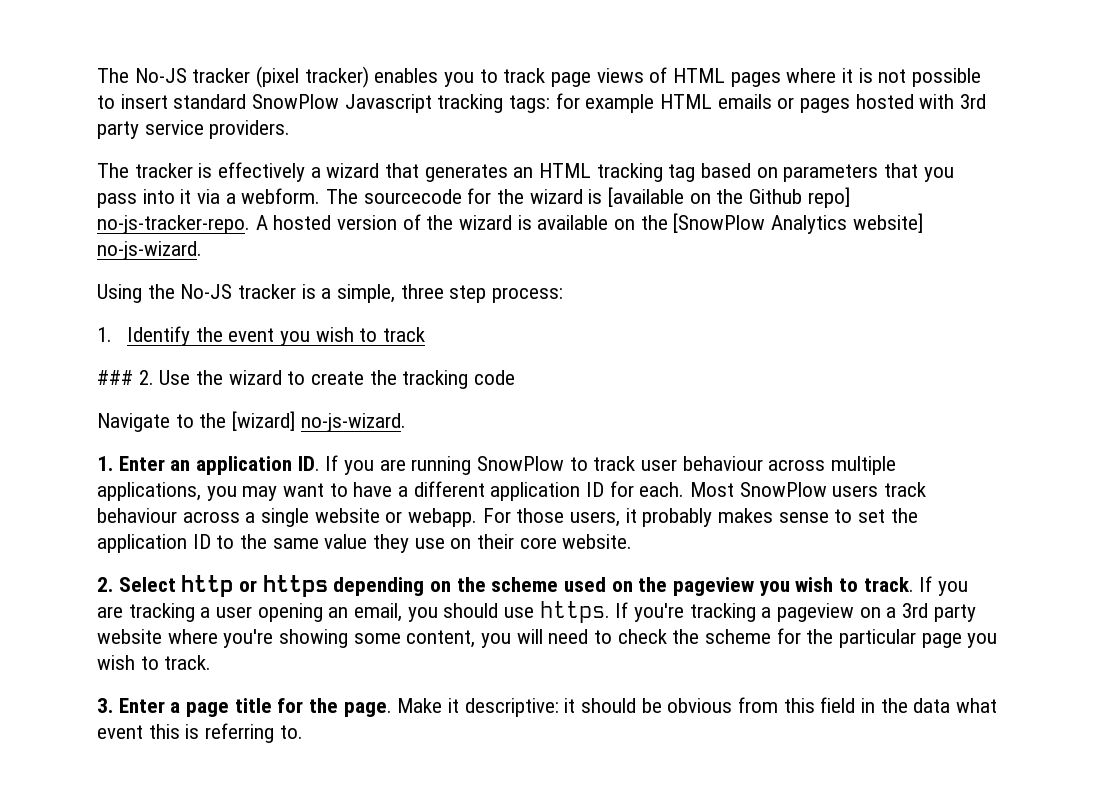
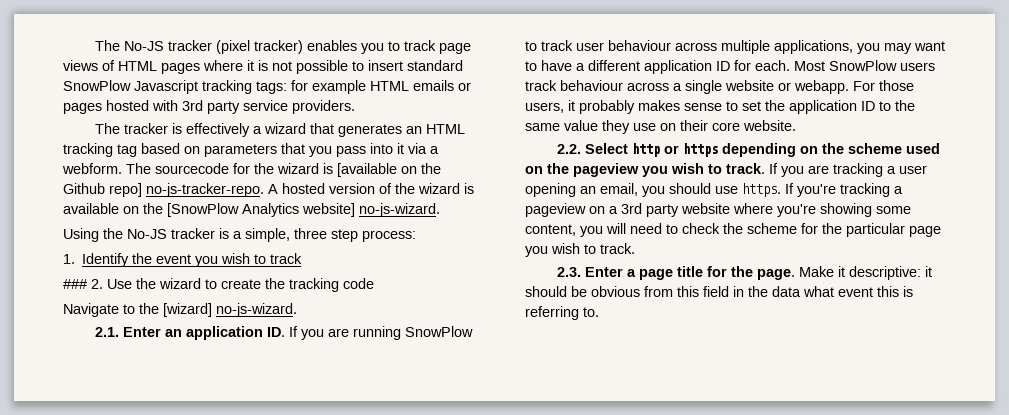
[97,456,113,471] 1. -> [95,327,120,337] 2.1.
[97,577,113,592] 2. -> [557,144,582,154] 2.2.
[97,698,113,713] 3. -> [557,267,582,277] 2.3.

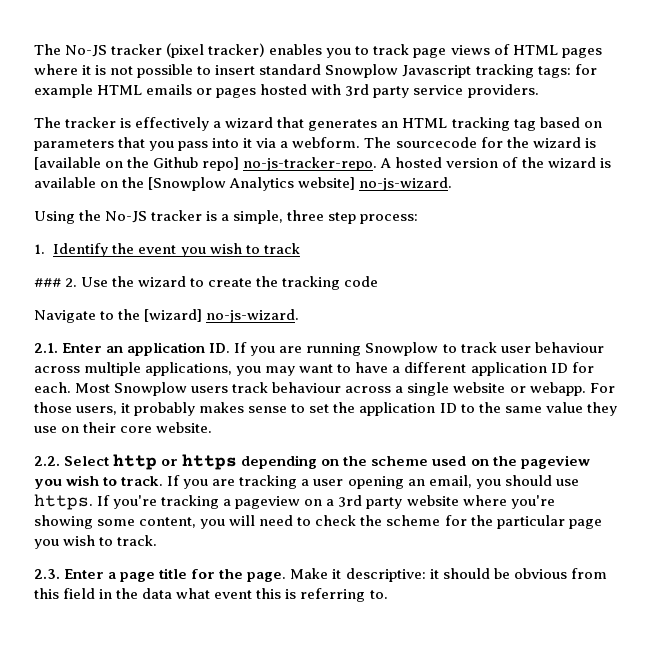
[63,80,131,91] SnowPlow -> [325,64,399,78] Snowplow
[167,203,239,217] [SnowPlow -> [148,177,227,191] [Snowplow
[405,326,474,337] SnowPlow -> [365,342,439,356] Snowplow
[829,60,897,71] SnowPlow -> [114,382,188,396] Snowplow

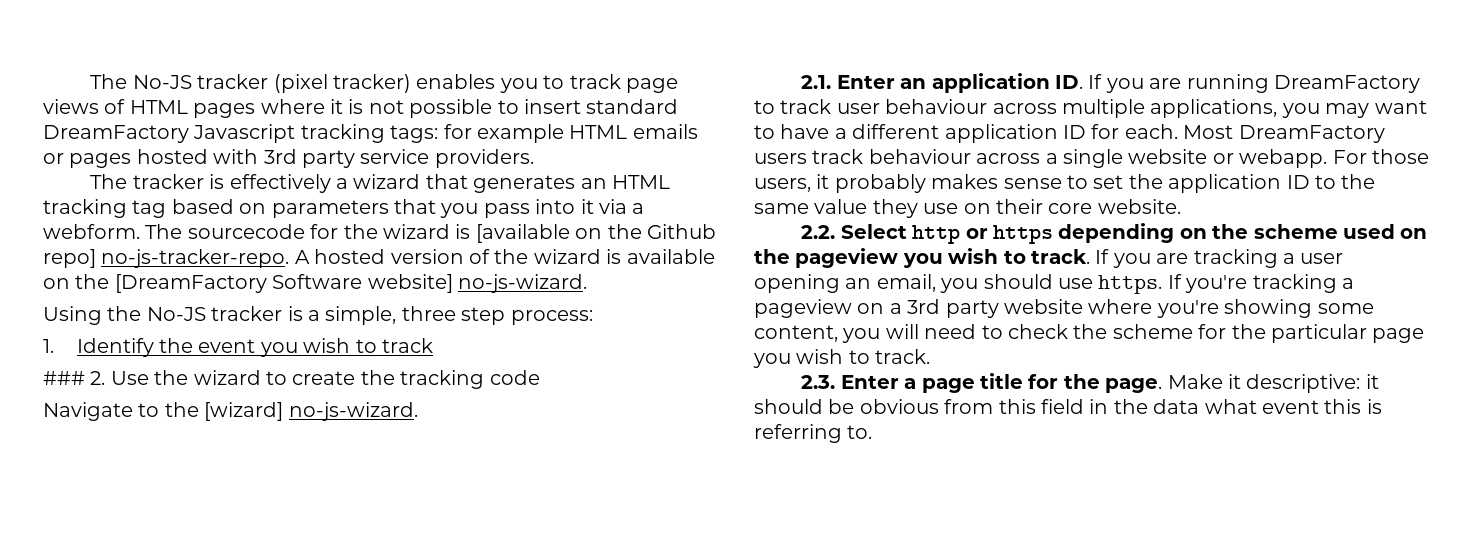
[325,64,399,78] Snowplow -> [43,125,189,143] DreamFactory
[148,177,295,191] [Snowplow Analytics -> [114,274,363,293] [DreamFactory Software
[365,342,439,356] Snowplow -> [1274,75,1421,93] DreamFactory
[114,382,188,396] Snowplow -> [1238,125,1385,143] DreamFactory

